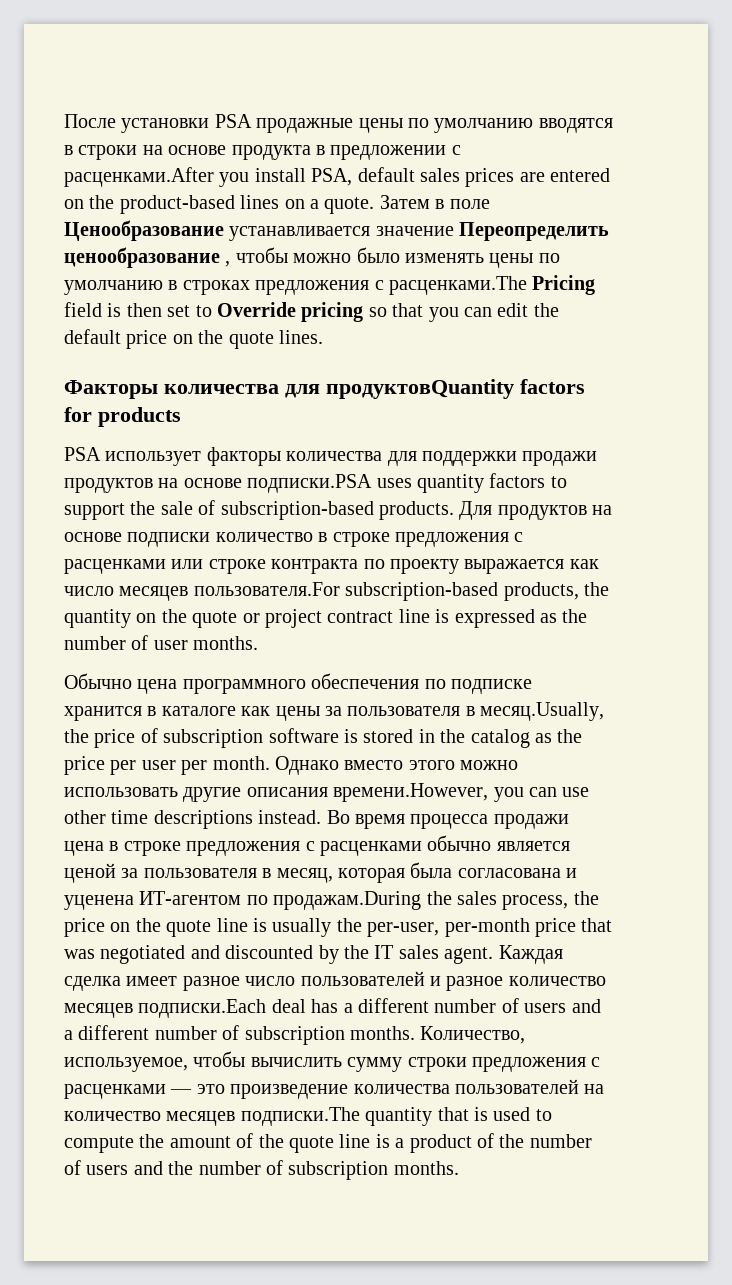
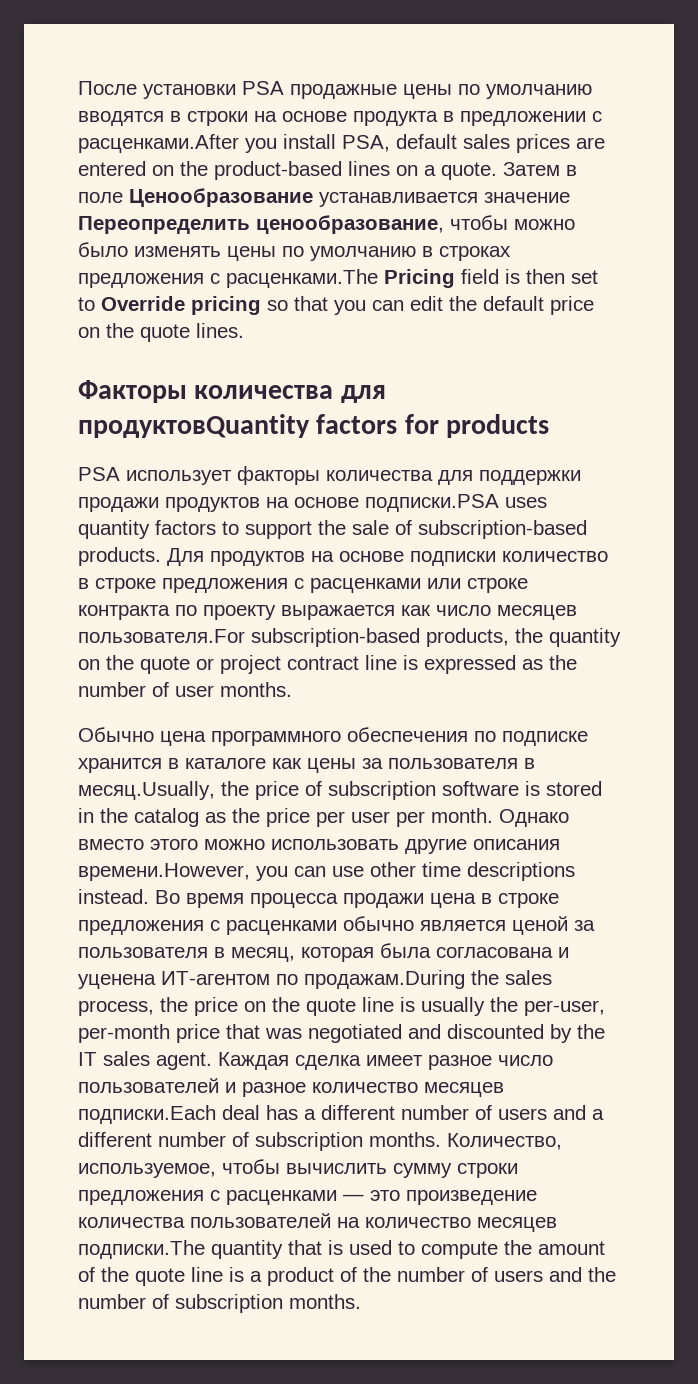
[64,247,231,268] ценообразование , -> [256,215,444,234] ценообразование,

